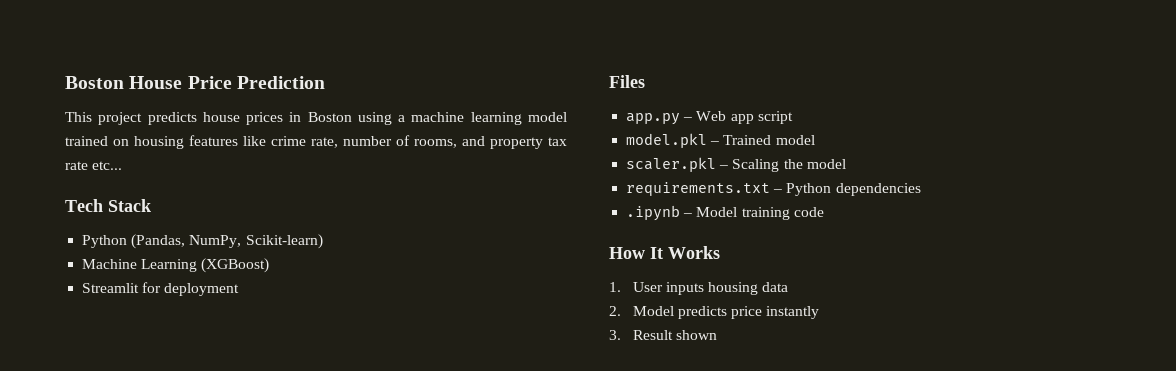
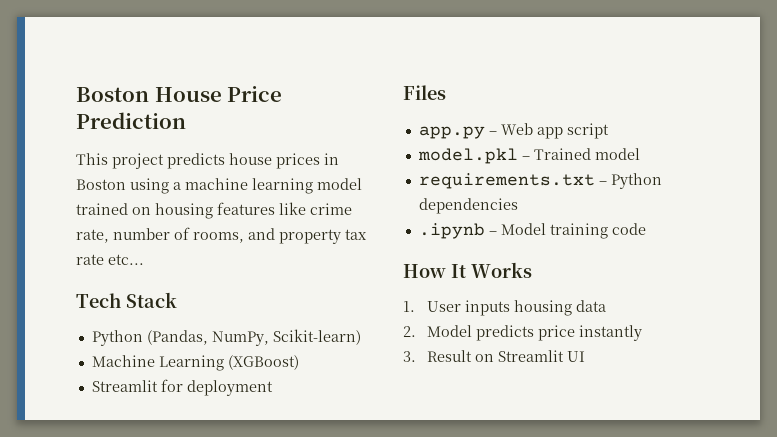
[626,157,846,172] // scaler.pkl – Scaling the model -> (640, 154) none
[675,330,717,340] shown -> [475,350,586,362] on Streamlit UI

